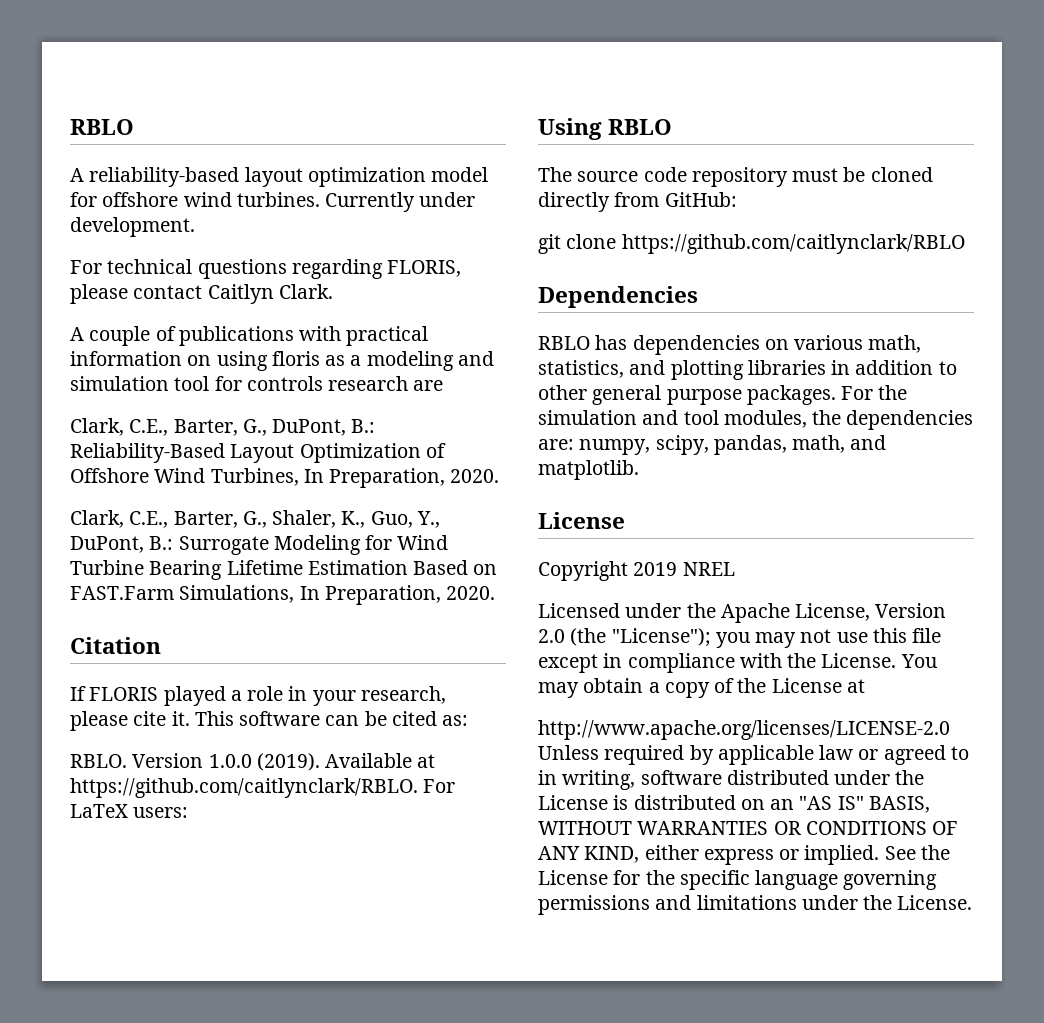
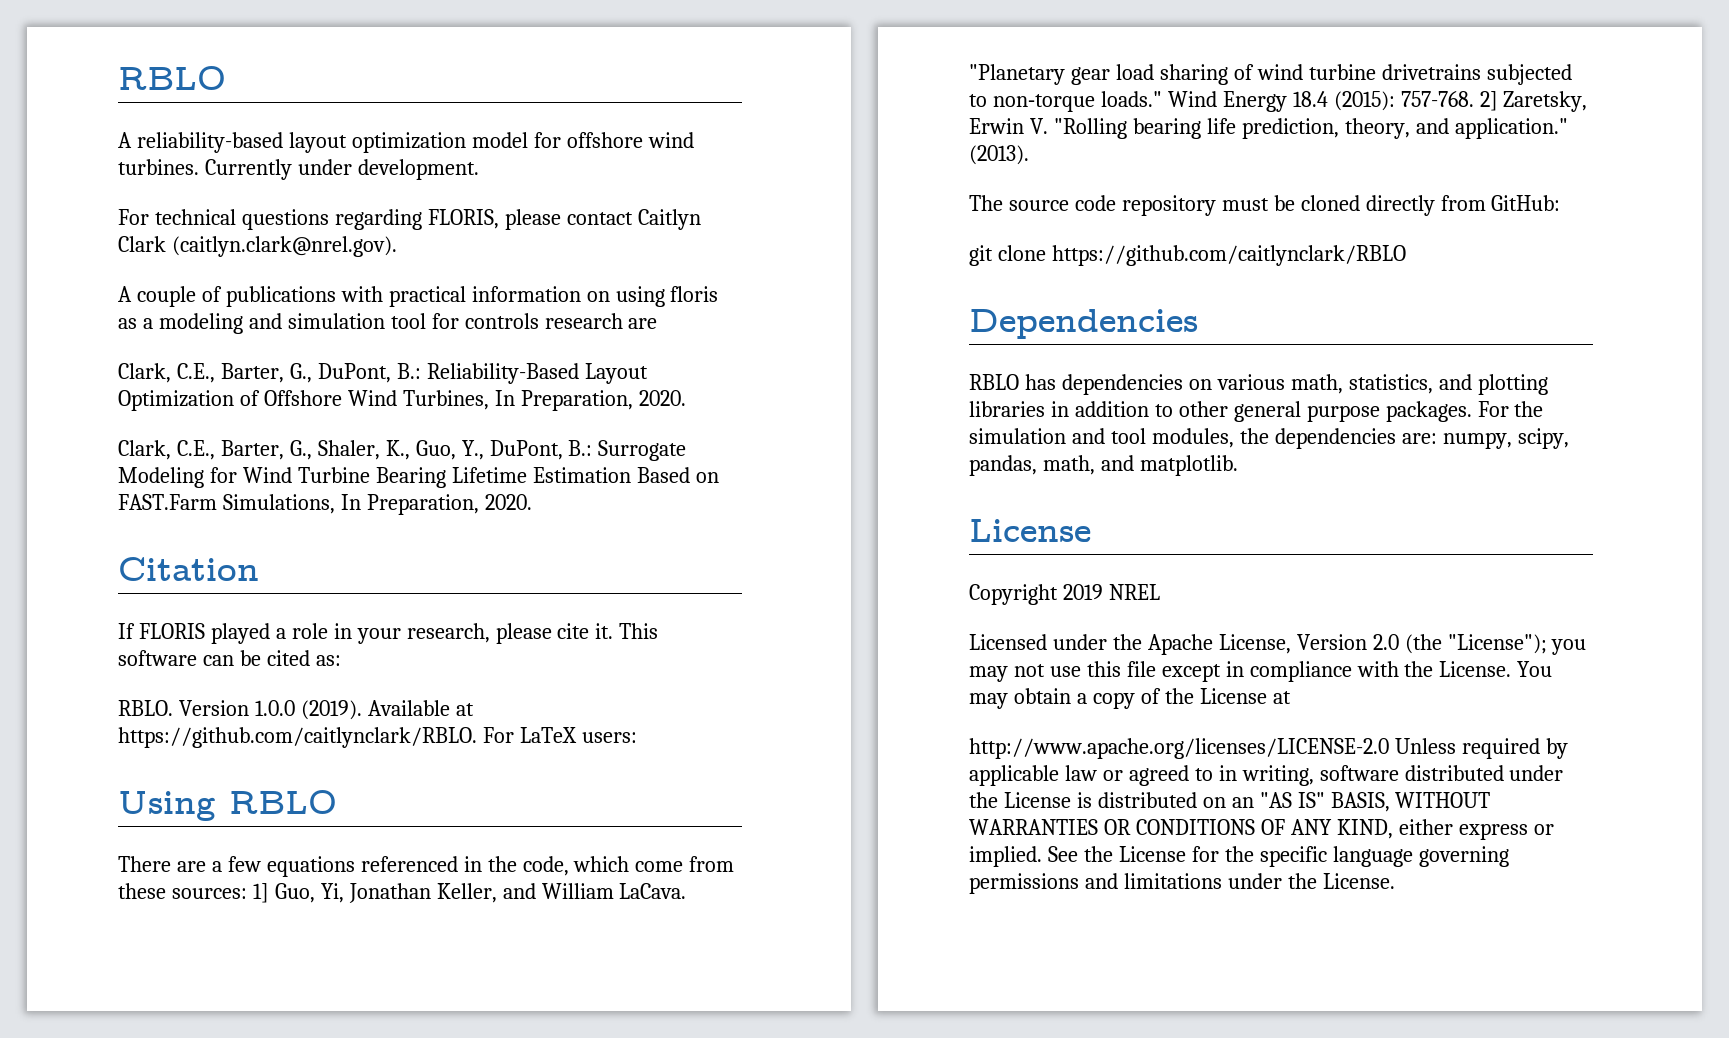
[278,284,333,299] Clark. -> [118,236,397,257] Clark (caitlyn.clark@nrel.gov).
(673, 127) none -> [118,856,735,877] [118,883,687,903] [969,64,1572,85] [969,91,1588,112] [969,118,1568,139] [969,145,1029,165] // There are a few equations referenced in the code, which come from these sources: 1] Guo, Yi, Jonathan Keller, and William LaCava. "Planetary gear load sharing of wind turbine drivetrains subjected to non‐torque loads." Wind Energy 18.4 (2015): 757-768. 2] Zaretsky, Erwin V. "Rolling bearing life prediction, theory, and application." (2013).

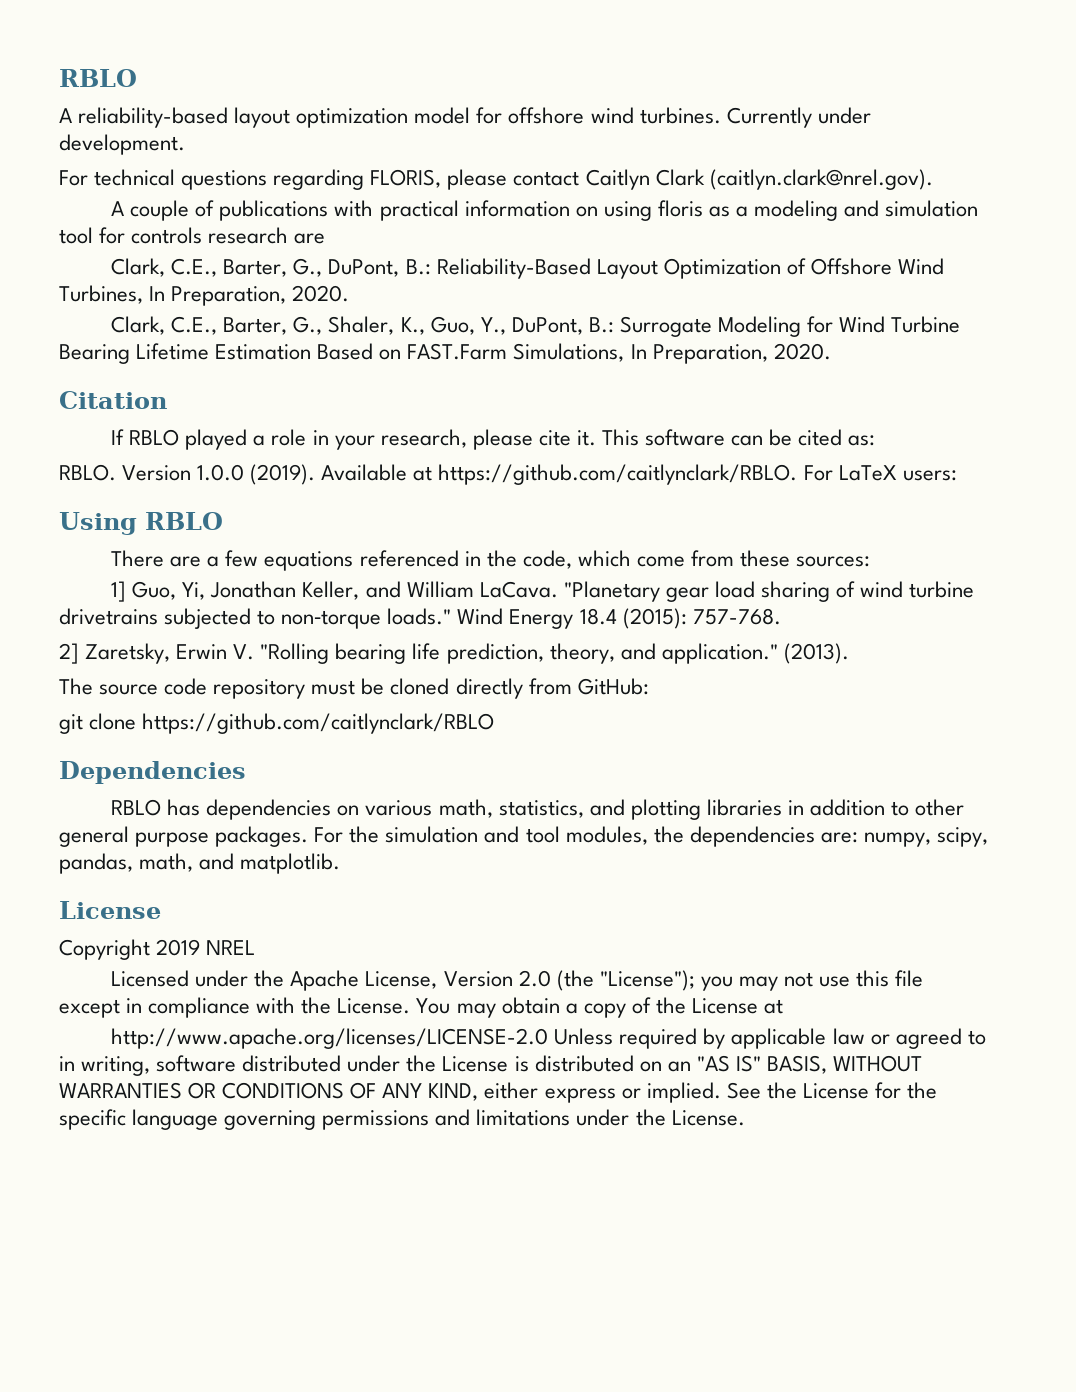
[138,623,205,639] FLORIS -> [129,429,180,446] RBLO
(247, 893) none -> (871, 561) //
(1474, 99) none -> (781, 616) //

